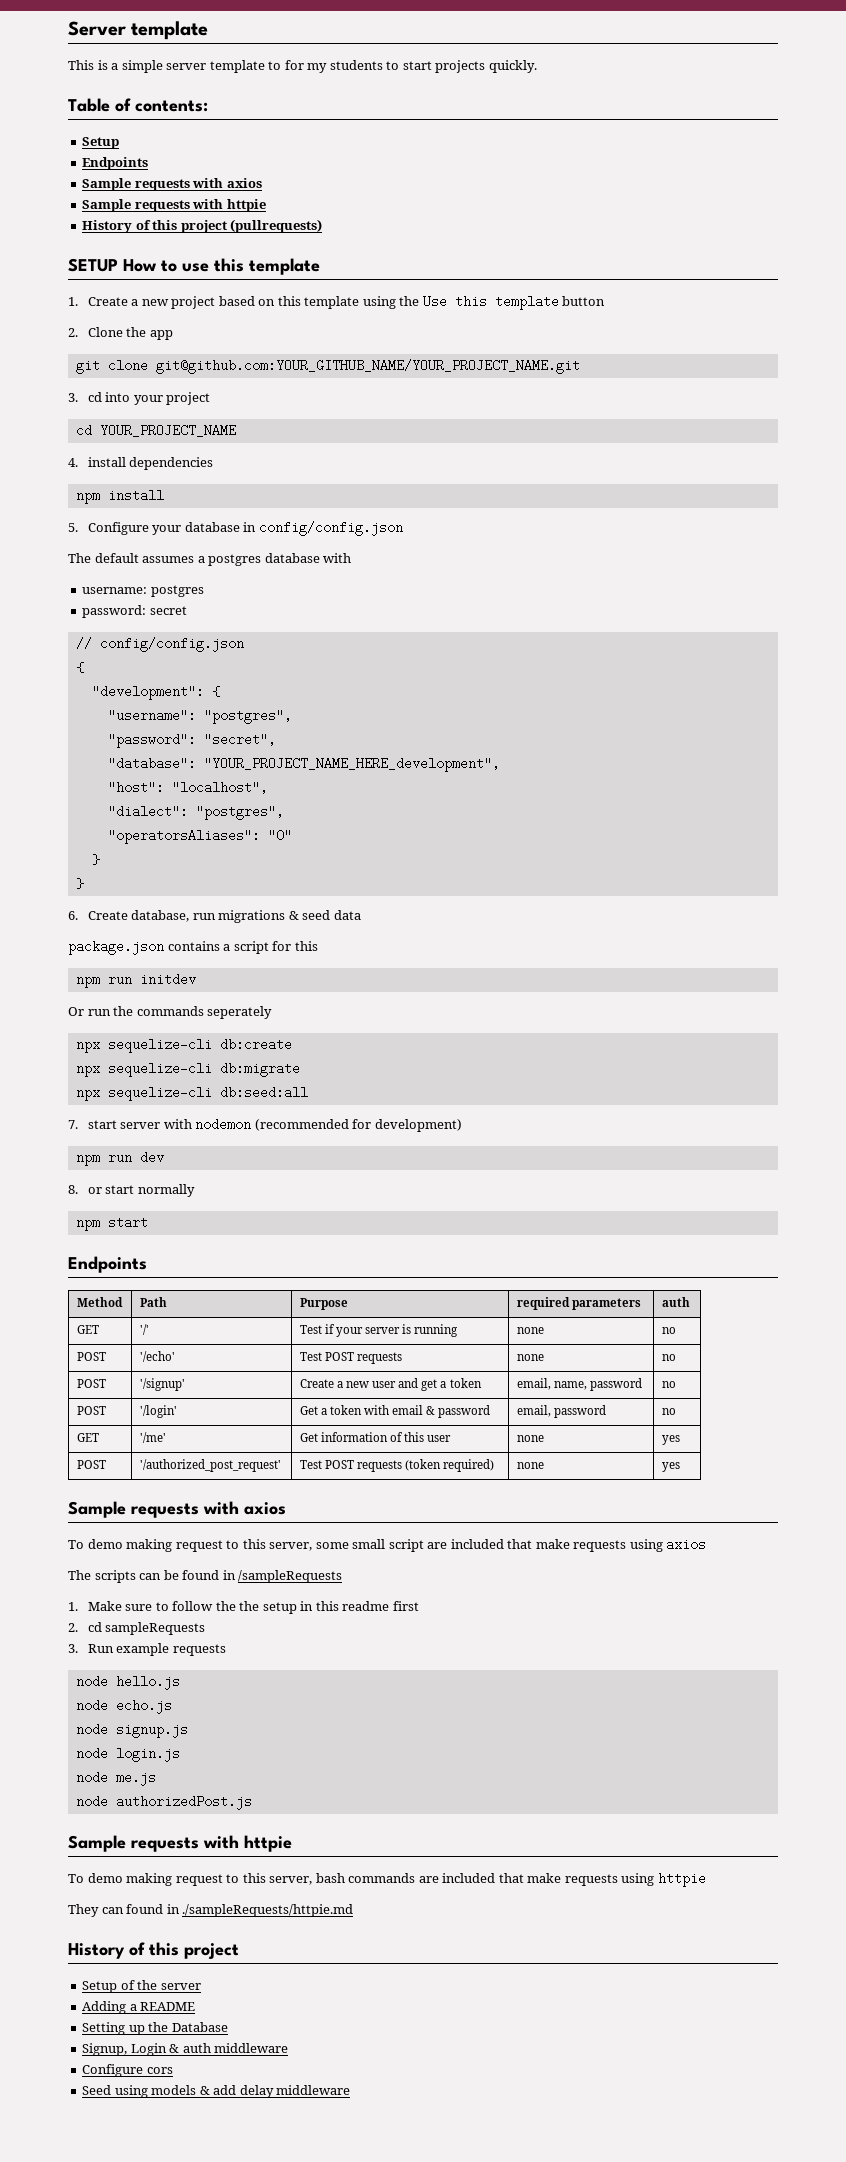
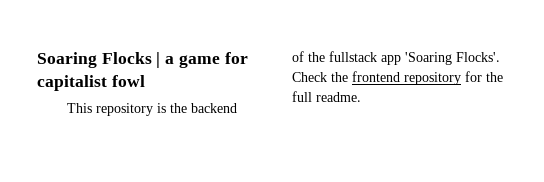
[68,21,209,40] [68,60,537,73] [68,98,208,112] [82,137,120,149] [82,157,149,170] [82,178,262,191] [82,199,266,212] [82,219,323,233] [68,258,320,275] [68,295,606,310] [68,327,173,340] [75,359,580,374] [68,392,211,405] [75,424,236,437] [68,457,214,470] [75,489,164,504] [68,521,403,536] [68,553,352,566] [82,585,204,597] [82,605,187,618] [75,637,244,652] [75,662,84,673] [91,685,220,700] [107,709,292,724] [107,733,276,748] [107,757,500,772] [107,781,268,794] [107,805,284,820] [107,829,292,844] [91,854,100,865] [75,878,84,889] [68,910,361,923] [68,940,318,955] [75,973,196,988] [68,1006,273,1019] [75,1038,292,1053] [75,1062,300,1077] [75,1086,308,1101] [68,1118,462,1132] [75,1151,164,1166] [68,1184,195,1197] [75,1216,148,1231] [68,1256,147,1273] [76,1297,123,1307] [139,1297,167,1307] [299,1298,348,1310] [516,1297,641,1310] [661,1297,690,1307] [76,1325,99,1334] [139,1324,149,1335] [299,1324,459,1337] [516,1327,544,1334] [661,1327,676,1334] [76,1352,106,1361] [139,1351,175,1362] [299,1352,403,1364] [516,1354,544,1361] [661,1354,676,1361] [76,1379,106,1388] [139,1378,185,1391] [299,1378,482,1391] [516,1378,643,1391] [661,1381,676,1388] [76,1406,106,1415] [139,1405,177,1418] [299,1405,491,1418] [516,1405,606,1418] [661,1408,676,1415] [76,1433,99,1442] [139,1432,166,1443] [299,1432,452,1442] [516,1435,544,1442] [661,1435,680,1445] [76,1460,106,1469] [139,1459,281,1472] [299,1459,495,1472] [516,1462,544,1469] [661,1462,680,1472] [68,1501,286,1518] [68,1538,707,1552] [68,1570,343,1583] [68,1601,419,1614] [68,1622,206,1635] [68,1643,226,1656] [75,1675,180,1690] [75,1699,172,1714] [75,1723,188,1738] [75,1747,180,1762] [75,1771,156,1786] [75,1795,252,1810] [68,1835,292,1852] [68,1872,706,1887] [68,1904,354,1917] [68,1942,239,1959] [82,1980,201,1993] [82,2001,196,2014] [82,2022,228,2035] [82,2043,289,2056] [82,2064,173,2077] [82,2085,351,2098] Server template // This is a simple server template to for my students to start projects quickly. // Table of contents: // Setup // Endpoints // Sample requests with axios // Sample requests with httpie // History of this project (pullrequests) // SETUP How to use this template // 1. Create a new project based on this template using the Use this template button // 2. Clone the app // git clone git@github.com:YOUR_GITHUB_NAME/YOUR_PROJECT_NAME.git // 3. cd into your project // cd YOUR_PROJECT_NAME // 4. install dependencies // npm install // 5. Configure your database in config/config.json // The default assumes a postgres database with // username: postgres // password: secret // // config/config.json // { // "development": { // "username": "postgres", // "password": "secret", // "database": "YOUR_PROJECT_NAME_HERE_development", // "host": "localhost", // "dialect": "postgres", // "operatorsAliases": "0" // } // } // 6. Create database, run migrations & seed data // package.json contains a script for this // npm run initdev // Or run the commands seperately // npx sequelize-cli db:create // npx sequelize-cli db:migrate // npx sequelize-cli db:seed:all // 7. start server with nodemon (recommended for development) // npm run dev // 8. or start normally // npm start // Endpoints // Method | Path | Purpose | required parameters | auth // GET | '/' | Test if your server is running | none | no // POST | '/echo' | Test POST requests | none | no // POST | '/signup' | Create a new user and get a token | email, name, password | no // POST | '/login' | Get a token with email & password | email, password | no // GET | '/me' | Get information of this user | none | yes // POST | '/authorized_post_request' | Test POST requests (token required) | none | yes // Sample requests with axios // To demo making request to this server, some small script are included that make requests using axios // The scripts can be found in /sampleRequests // 1. Make sure to follow the the setup in this readme first // 2. cd sampleRequests // 3. Run example requests // node hello.js // node echo.js // node signup.js // node login.js // node me.js // node authorizedPost.js // Sample requests with httpie // To demo making request to this server, bash commands are included that make requests using httpie // They can found in ./sampleRequests/httpie.md // History of this project // Setup of the server // Adding a README // Setting up the Database // Signup, Login & auth middleware // Configure cors // Seed using models & add delay middleware -> [37,52,248,68] [37,75,145,91] [67,103,238,116] [292,51,500,65] [292,71,503,85] [292,91,361,102] Soaring Flocks | a game for capitalist fowl // This repository is the backend of the fullstack app 'Soaring Flocks'. Check the frontend repository for the full readme.

